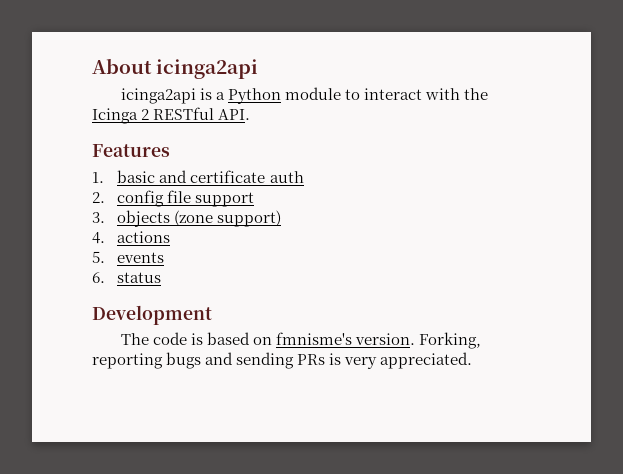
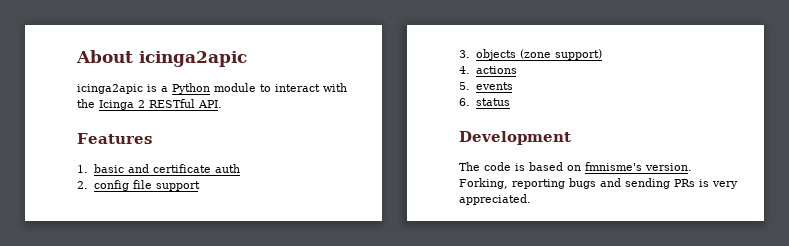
[156,59,259,79] [120,88,196,104] icinga2api // icinga2api -> [139,51,247,67] [77,84,143,94] icinga2apic // icinga2apic

